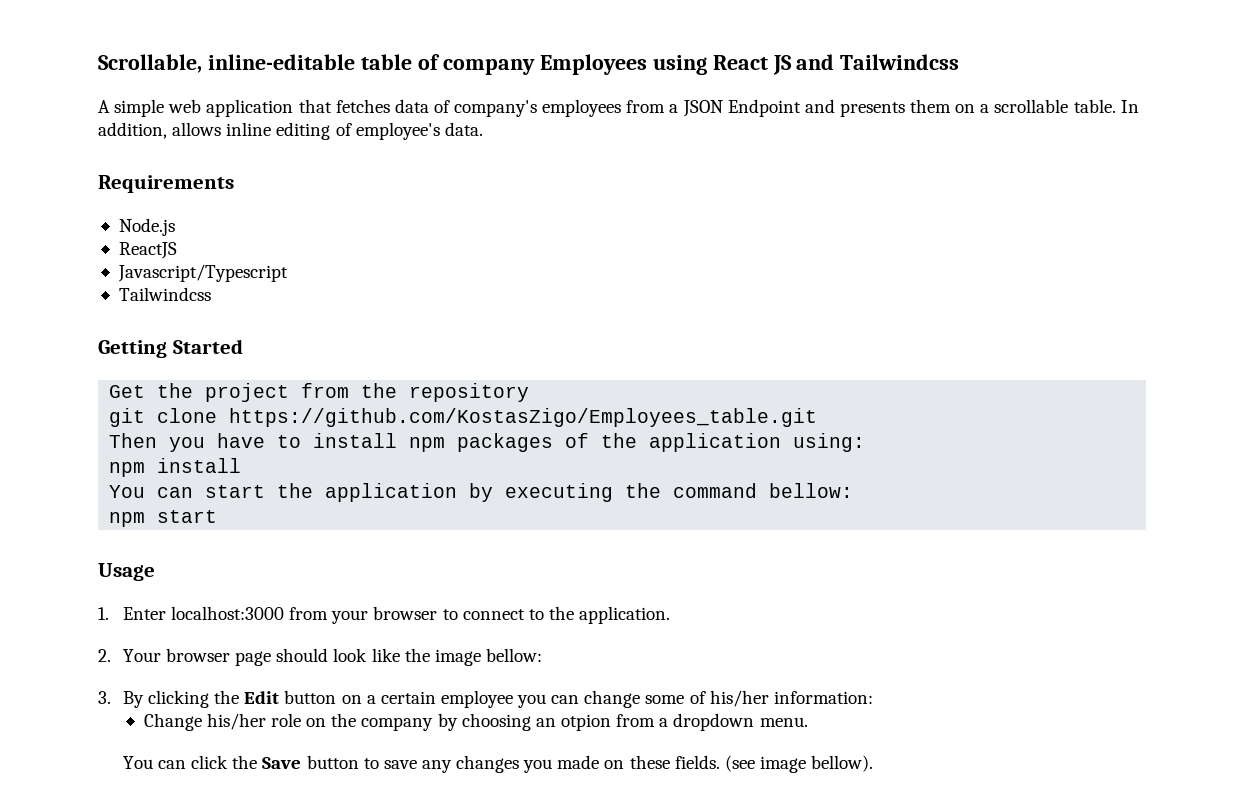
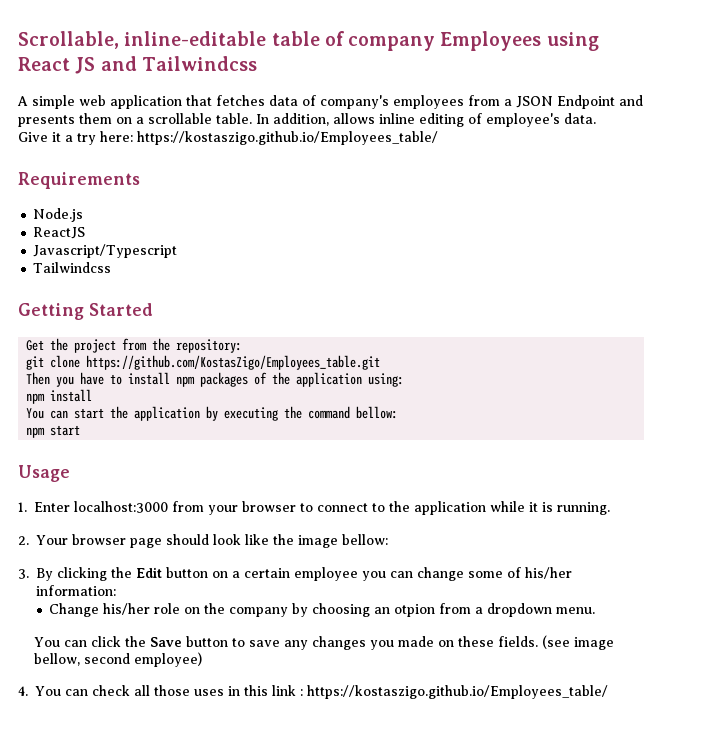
(483, 129) none -> [18,131,438,145] // Give it a try here: https://kostaszigo.github.io/Employees_table/
[409,383,530,402] repository -> [176,339,243,353] repository:
[579,606,671,624] application. -> [414,501,610,515] application while it is running.
[811,755,874,772] bellow). -> [33,652,202,667] [18,685,608,699] bellow, second employee) // 4. You can check all those uses in this link : https://kostaszigo.github.io/Employees_table/

